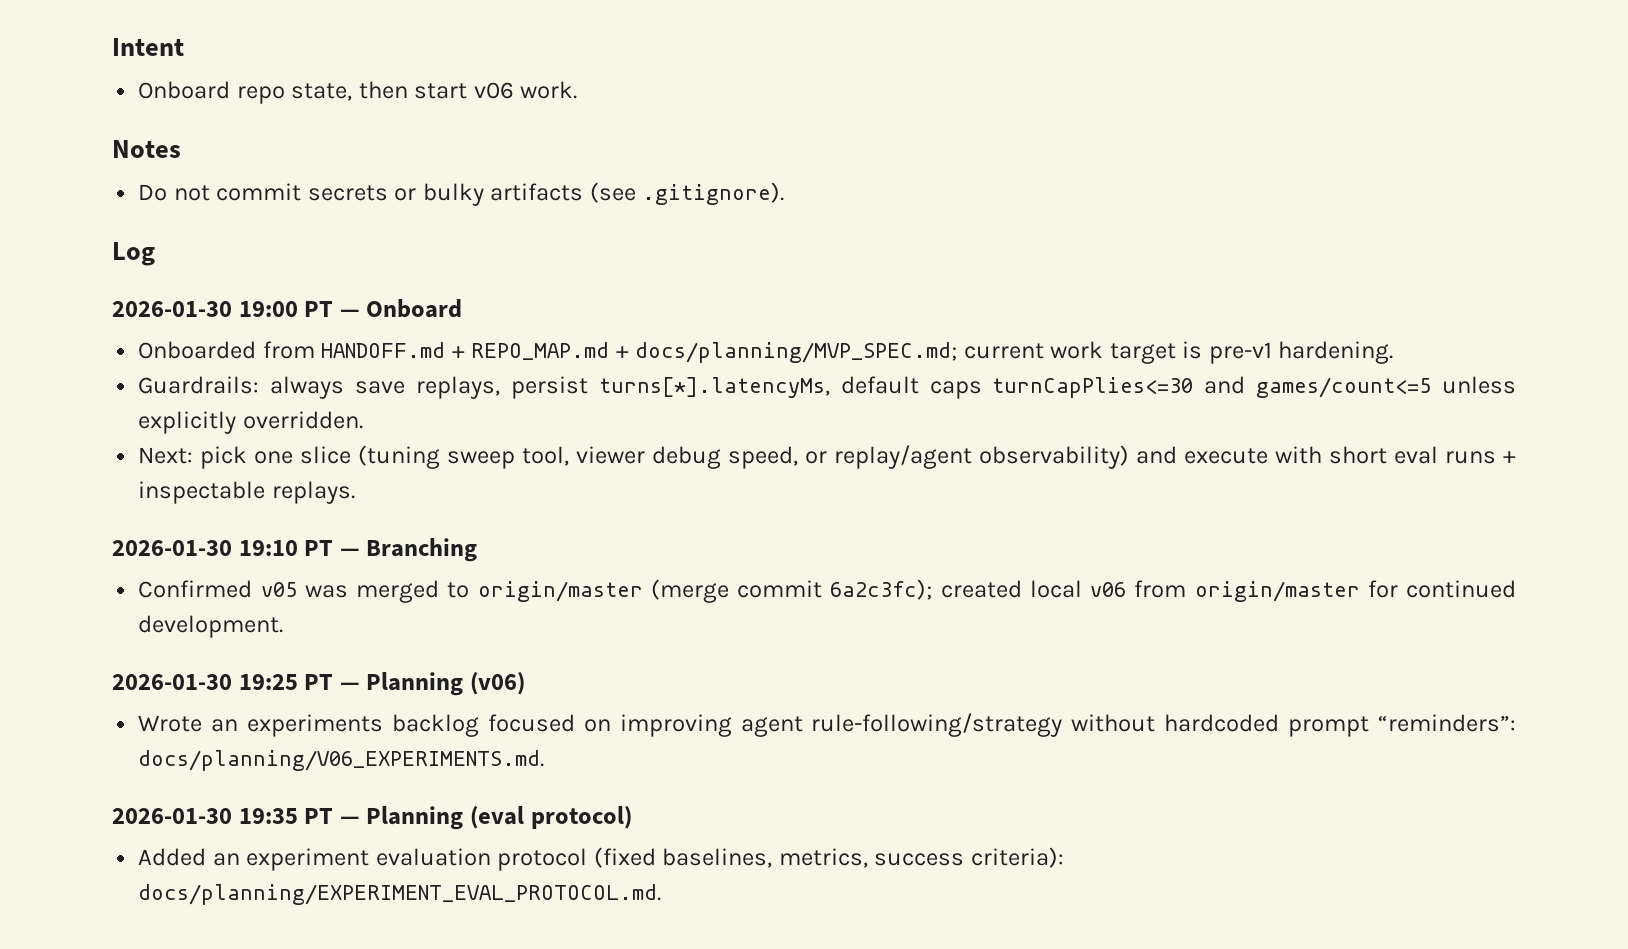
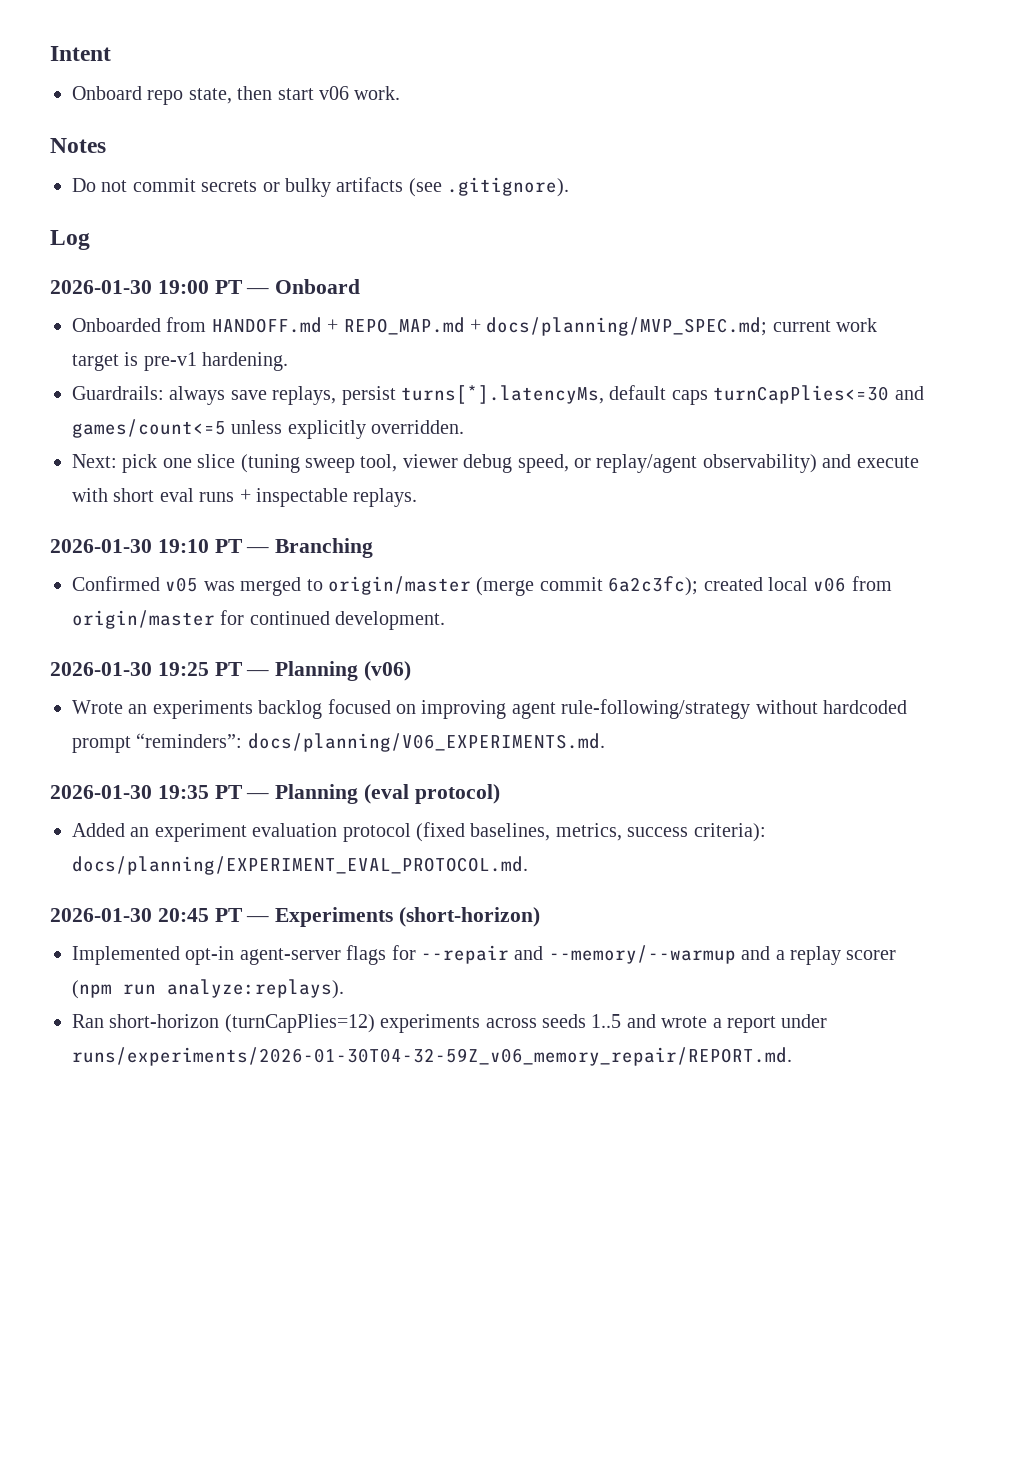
(662, 894) none -> [50,907,541,927] [72,945,897,965] [72,979,344,999] [72,1014,828,1033] [72,1047,792,1066] // 2026-01-30 20:45 PT — Experiments (short-horizon) // Implemented opt-in agent-server flags for --repair and --memory/--warmup and a replay scorer (npm run analyze:replays). // Ran short-horizon (turnCapPlies=12) experiments across seeds 1..5 and wrote a report under runs/experiments/2026-01-30T04-32-59Z_v06_memory_repair/REPORT.md.

